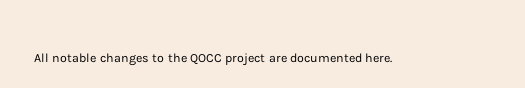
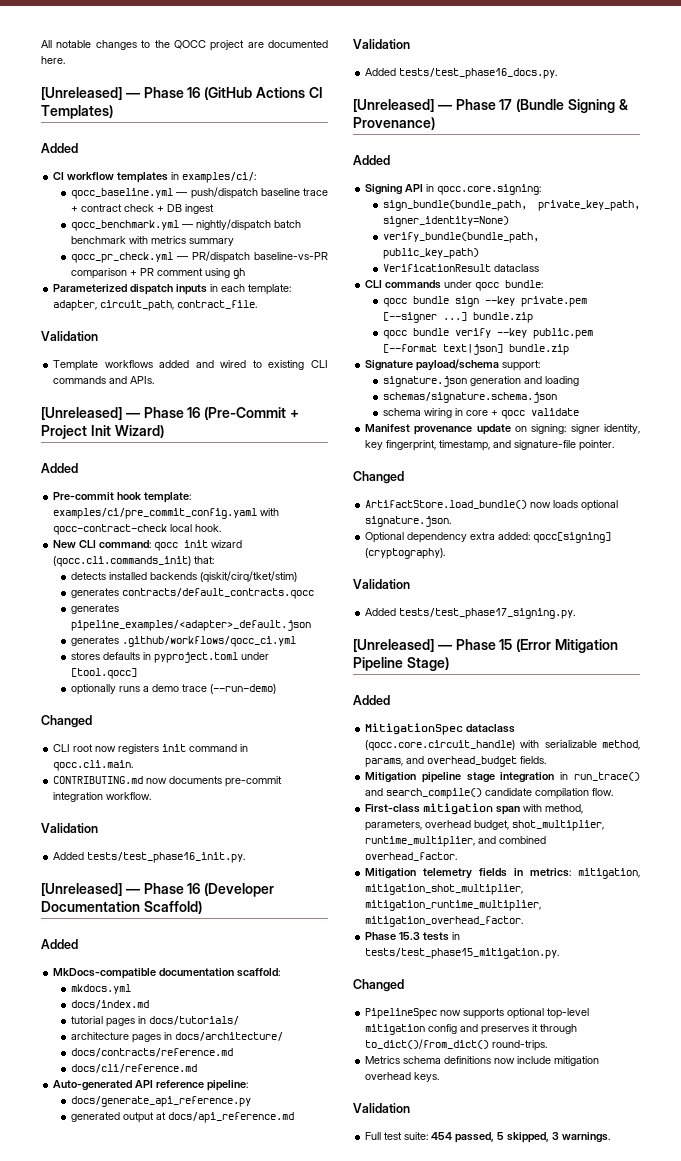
(393, 58) none -> [41,87,323,100] [41,105,113,119] [41,143,78,153] [53,172,257,183] [71,187,328,199] [71,204,215,214] [71,219,302,231] [71,236,235,246] [71,251,328,263] [71,268,246,279] [53,284,292,295] [53,300,258,311] [41,331,98,341] [53,360,328,371] [53,376,155,384] [41,407,299,420] [41,425,164,439] [41,463,78,473] [53,492,192,503] [53,508,280,519] [53,524,222,535] [53,540,243,551] [53,556,215,567] [71,571,298,583] [71,588,315,599] [71,604,120,614] [71,620,312,631] [71,636,297,647] [71,652,270,663] [71,668,138,679] [71,684,277,695] [41,715,92,728] [53,744,249,754] [53,760,134,771] [53,776,283,787] [53,792,152,802] [41,823,98,833] [53,852,246,863] [41,883,275,897] [41,901,202,914] [41,939,78,949] [53,968,281,979] [71,984,132,994] [71,1000,150,1009] [71,1016,240,1027] [71,1032,284,1043] [71,1048,234,1057] [71,1064,198,1073] [53,1080,249,1091] [71,1096,252,1107] [71,1112,295,1123] [353,39,410,49] [365,68,558,79] [353,99,628,113] [353,117,435,130] [353,155,390,165] [365,184,542,195] [383,200,640,211] [383,216,510,227] [383,232,540,243] [383,248,480,259] [383,264,540,272] [365,280,544,291] [383,296,588,307] [383,312,534,323] [383,328,594,339] [383,344,570,355] [365,359,541,371] [383,376,580,387] [383,392,558,403] [383,408,580,419] [365,424,640,435] [365,440,615,451] [353,471,404,484] [365,500,619,511] [365,516,452,527] [365,532,612,543] [365,548,446,559] [353,579,410,589] [365,608,576,619] [353,639,618,653] [353,657,449,671] [353,695,390,705] [365,723,516,735] [365,740,640,751] [365,756,547,767] [365,772,640,783] [365,788,614,799] [365,803,584,815] [365,820,605,831] [365,836,547,847] [365,852,458,861] [365,868,640,879] [365,884,524,895] [365,900,542,911] [365,916,524,927] [365,932,461,941] [365,948,560,959] [353,979,404,992] [365,1008,590,1019] [365,1024,578,1035] [365,1039,548,1051] [365,1056,600,1066] [365,1072,440,1082] [353,1103,410,1113] [365,1132,611,1143] // [Unreleased] — Phase 16 (GitHub Actions CI Templates) // Added // CI workflow templates in examples/ci/: // qocc_baseline.yml — push/dispatch baseline trace + contract check + DB ingest // qocc_benchmark.yml — nightly/dispatch batch benchmark with metrics summary // qocc_pr_check.yml — PR/dispatch baseline-vs-PR comparison + PR comment using gh // Parameterized dispatch inputs in each template: adapter, circuit_path, contract_file. // Validation // Template workflows added and wired to existing CLI commands and APIs. // [Unreleased] — Phase 16 (Pre-Commit + Project Init Wizard) // Added // Pre-commit hook template: examples/ci/pre_commit_config.yaml with qocc-contract-check local hook. // New CLI command: qocc init wizard (qocc.cli.commands_init) that: // detects installed backends (qiskit/cirq/tket/stim) // generates contracts/default_contracts.qocc // generates pipeline_examples/<adapter>_default.json // generates .github/workflows/qocc_ci.yml // stores defaults in pyproject.toml under [tool.qocc] // optionally runs a demo trace (--run-demo) // Changed // CLI root now registers init command in qocc.cli.main. // CONTRIBUTING.md now documents pre-commit integration workflow. // Validation // Added tests/test_phase16_init.py. // [Unreleased] — Phase 16 (Developer Documentation Scaffold) // Added // MkDocs-compatible documentation scaffold: // mkdocs.yml // docs/index.md // tutorial pages in docs/tutorials/ // architecture pages in docs/architecture/ // docs/contracts/reference.md // docs/cli/reference.md // Auto-generated API reference pipeline: // docs/generate_api_reference.py // generated output at docs/api_reference.md // Validation // Added tests/test_phase16_docs.py. // [Unreleased] — Phase 17 (Bundle Signing & Provenance) // Added // Signing API in qocc.core.signing: // sign_bundle(bundle_path, private_key_path, signer_identity=None) // verify_bundle(bundle_path, public_key_path) // VerificationResult dataclass // CLI commands under qocc bundle: // qocc bundle sign --key private.pem [--signer ...] bundle.zip // qocc bundle verify --key public.pem [--format text|json] bundle.zip // Signature payload/schema support: // signature.json generation and loading // schemas/signature.schema.json // schema wiring in core + qocc validate // Manifest provenance update on signing: signer identity, key fingerprint, timestamp, and signature-file pointer. // Changed // ArtifactStore.load_bundle() now loads optional signature.json. // Optional dependency extra added: qocc[signing] (cryptography). // Validation // Added tests/test_phase17_signing.py. // [Unreleased] — Phase 15 (Error Mitigation Pipeline Stage) // Added // MitigationSpec dataclass (qocc.core.circuit_handle) with serializable method, params, and overhead_budget fields. // Mitigation pipeline stage integration in run_trace() and search_compile() candidate compilation flow. // First-class mitigation span with method, parameters, overhead budget, shot_multiplier, runtime_multiplier, and combined overhead_factor. // Mitigation telemetry fields in metrics: mitigation, mitigation_shot_multiplier, mitigation_runtime_multiplier, mitigation_overhead_factor. // Phase 15.3 tests in tests/test_phase15_mitigation.py. // Changed // PipelineSpec now supports optional top-level mitigation config and preserves it through to_dict()/from_dict() round-trips. // Metrics schema definitions now include mitigation overhead keys. // Validation // Full test suite: 454 passed, 5 skipped, 3 warnings.

